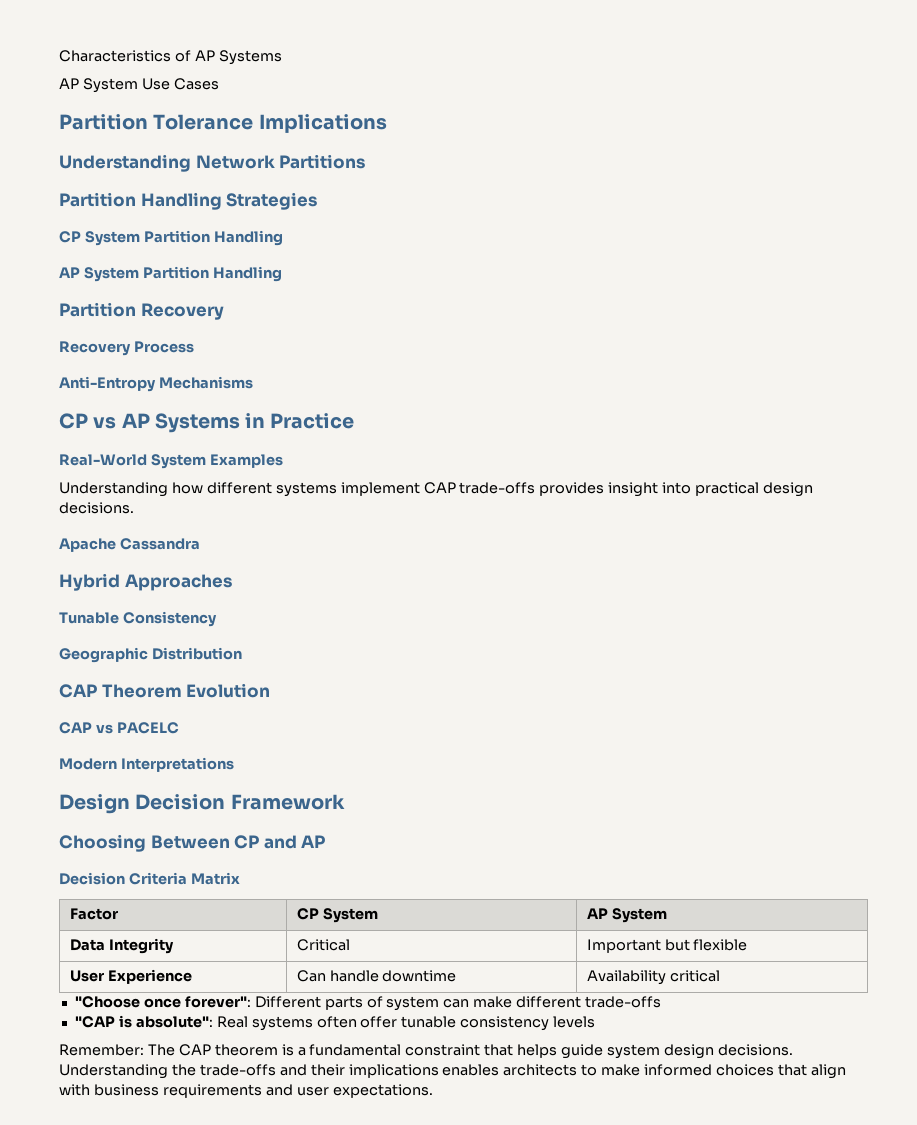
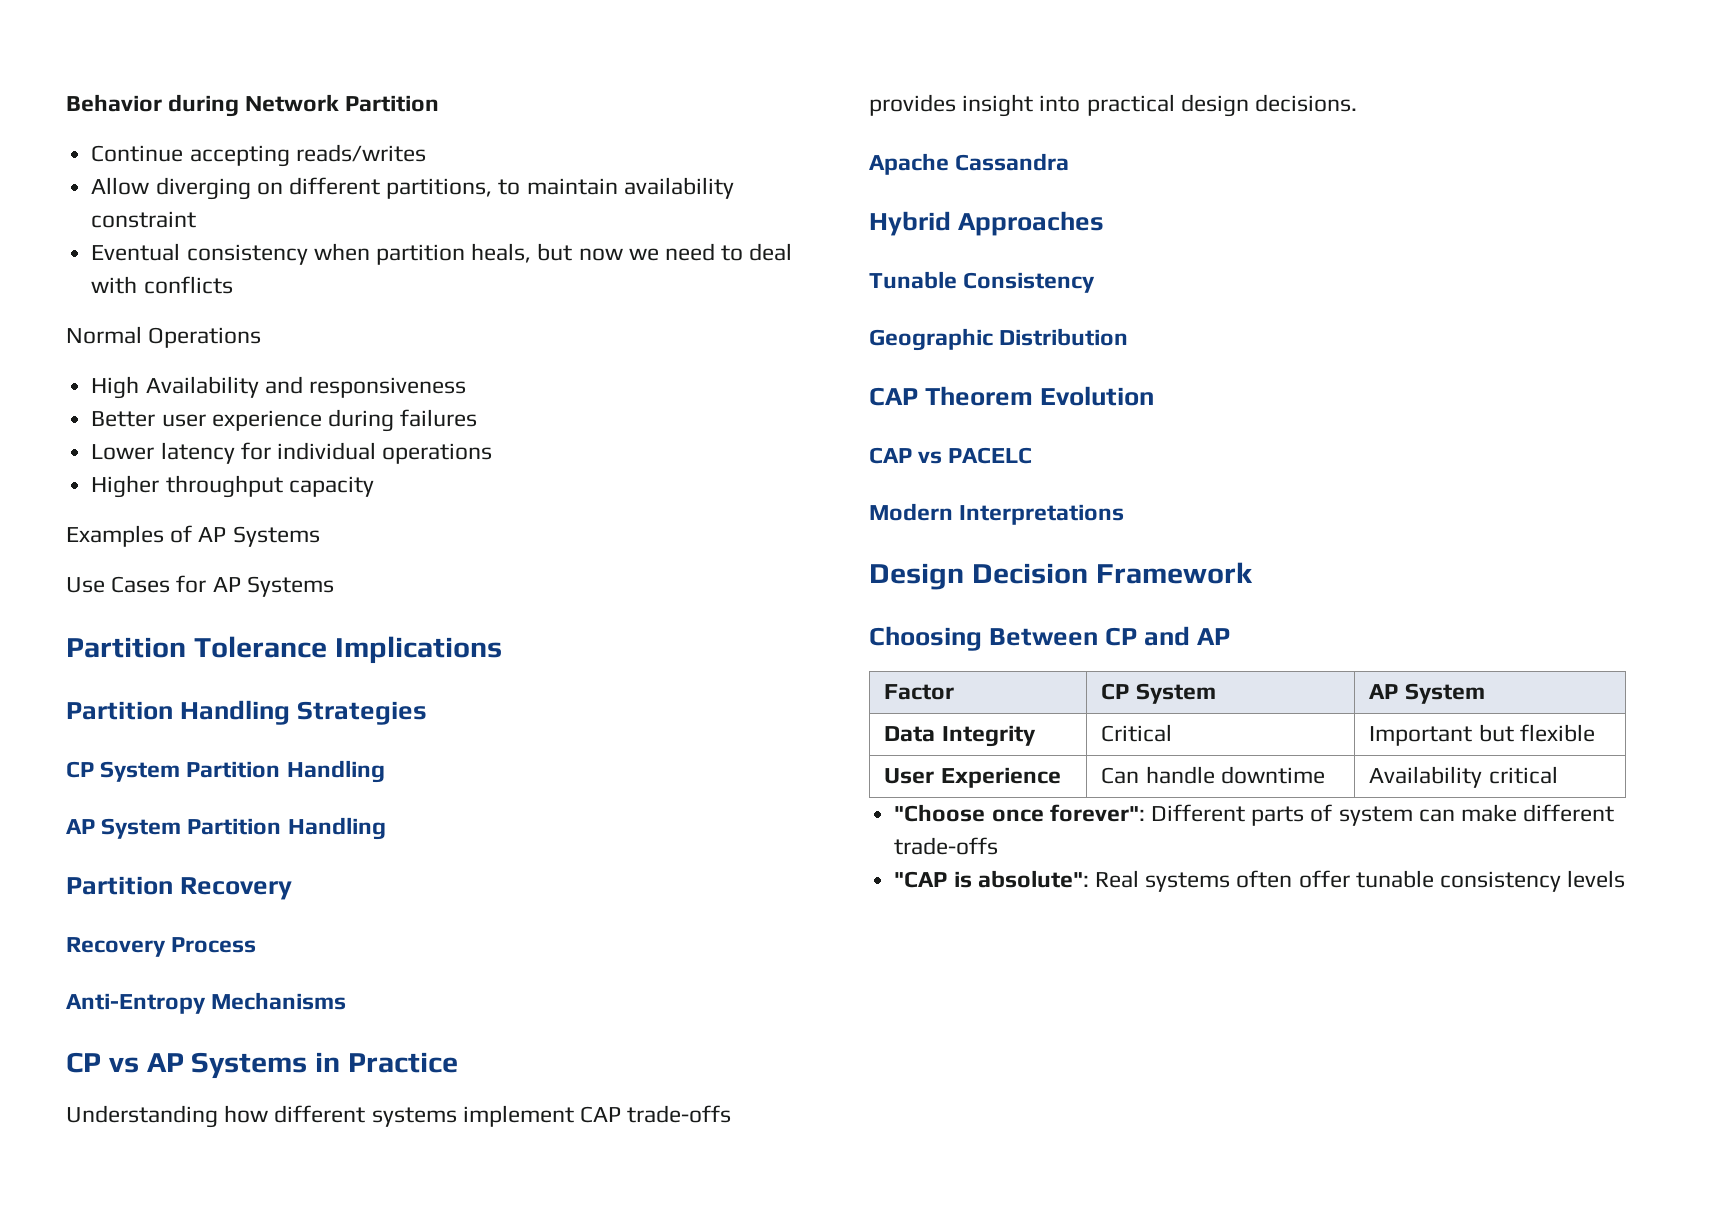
[59,50,171,62] Characteristics -> [66,94,439,117] [91,144,426,167] [91,177,734,200] [91,211,197,228] [91,243,793,265] [91,276,233,294] [66,326,262,348] [91,376,466,399] [91,409,478,432] [91,442,493,464] [91,475,374,498] [66,525,164,547] Behavior during Network Partition // Continue accepting reads/writes // Allow diverging on different partitions, to maintain availability constraint // Eventual consistency when partition heals, but now we need to deal with conflicts // Normal Operations // High Availability and responsiveness // Better user experience during failures // Lower latency for individual operations // Higher throughput capacity // Examples
[59,78,138,93] AP System -> (320, 536) none
(219, 84) none -> [176,575,334,597] for AP Systems
[59,154,366,172] // Understanding Network Partitions -> (502, 650) none
[59,454,283,469] // Real-World System Examples -> (459, 1062) none
[59,872,240,885] // Decision Criteria Matrix -> (1231, 636) none
[59,1044,793,1059] [59,1064,846,1079] [59,1084,433,1098] // Remember: The CAP theorem is a fundamental constraint that helps guide system design decisions. Understanding the trade-offs and their implications enables architects to make informed choices that align with business requirements and user expectations. -> (1626, 879) none

